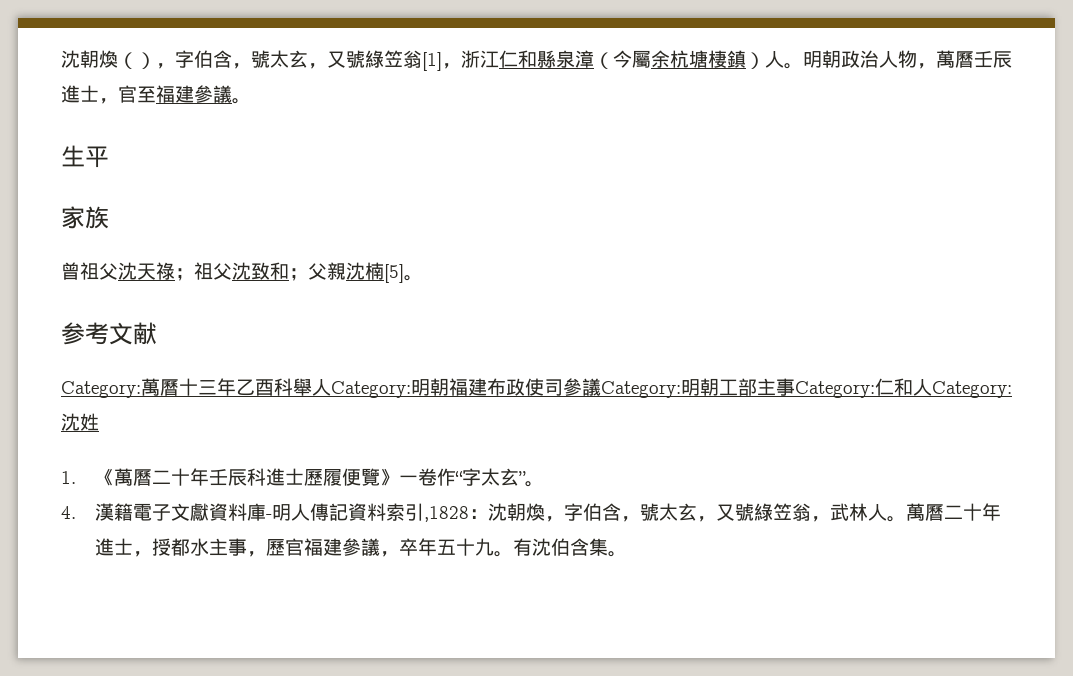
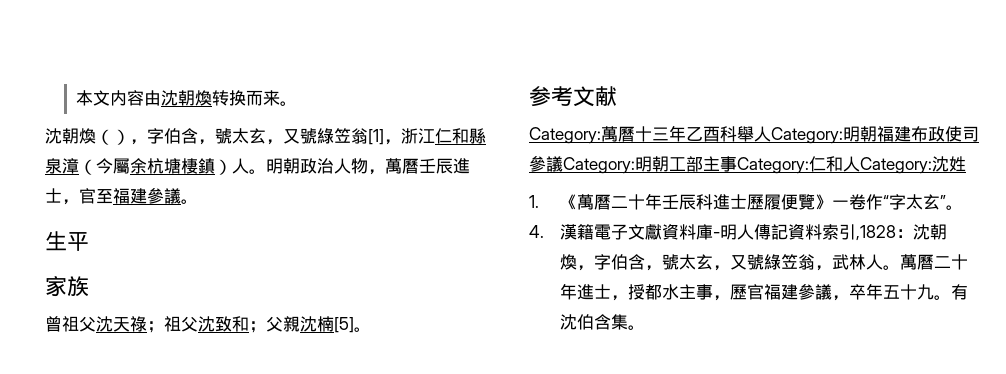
(61, 59) none -> [76,90,298,106] 本文内容由沈朝煥转换而来。 //

